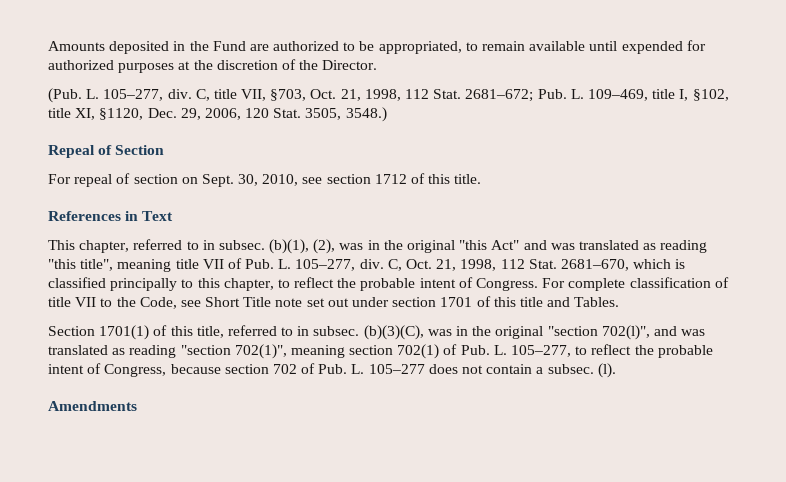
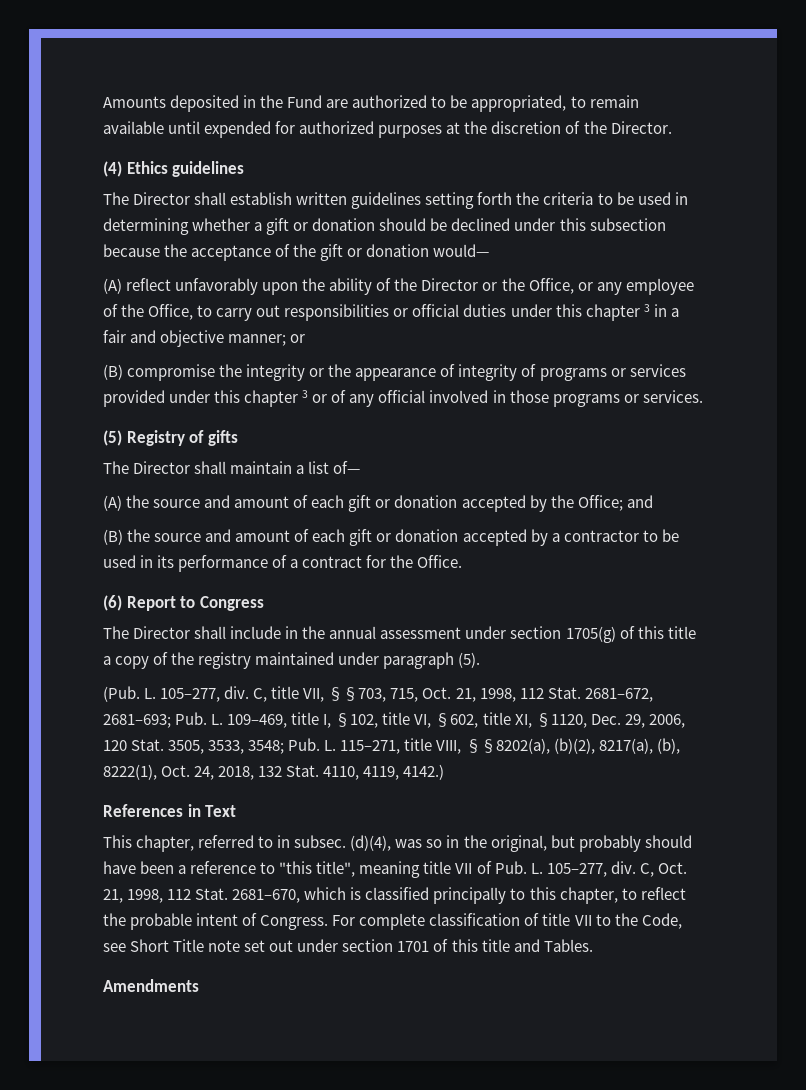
(378, 65) none -> [103,161,245,177] [103,192,688,209] [103,218,666,235] [103,244,490,261] [103,278,694,295] [103,304,679,321] [103,330,306,347] [103,364,686,381] [103,390,703,407] [103,430,238,446] [103,461,361,474] [103,495,653,512] [103,529,679,546] [103,555,463,572] [103,595,264,611] [103,626,696,643] [103,652,481,669] // (4) Ethics guidelines // The Director shall establish written guidelines setting forth the criteria to be used in determining whether a gift or donation should be declined under this subsection because the acceptance of the gift or donation would— // (A) reflect unfavorably upon the ability of the Director or the Office, or any employee of the Office, to carry out responsibilities or official duties under this chapter 3 in a fair and objective manner; or // (B) compromise the integrity or the appearance of integrity of programs or services provided under this chapter 3 or of any official involved in those programs or services. // (5) Registry of gifts // The Director shall maintain a list of— // (A) the source and amount of each gift or donation accepted by the Office; and // (B) the source and amount of each gift or donation accepted by a contractor to be used in its performance of a contract for the Office. // (6) Report to Congress // The Director shall include in the annual assessment under section 1705(g) of this title a copy of the registry maintained under paragraph (5).
[270,89,534,102] §703, Oct. 21, 1998, 112 Stat. 2681–672; -> [328,687,653,702] [103,714,171,728] §§703, 715, Oct. 21, 1998, 112 Stat. 2681–672, 2681–693;
(71, 113) none -> [414,712,511,728] VI, §602, title
[345,107,387,122] [48,145,165,158] [48,173,482,187] 3548.) // Repeal of Section // For repeal of section on Sept. 30, 2010, see section 1712 of this title. -> [208,738,680,754] [103,764,445,780] 3533, 3548; Pub. L. 115–271, title VIII, §§8202(a), (b)(2), 8217(a), (b), 8222(1), Oct. 24, 2018, 132 Stat. 4110, 4119, 4142.)
[269,239,708,254] (b)(1), (2), was in the original "this Act" and was translated as reading -> [350,835,692,852] [103,861,276,874] (d)(4), was so in the original, but probably should have been a reference to
[48,325,706,340] [48,344,713,359] [48,363,616,378] // Section 1701(1) of this title, referred to in subsec. (b)(3)(C), was in the original "section 702(l)", and was translated as reading "section 702(1)", meaning section 702(1) of Pub. L. 105–277, to reflect the probable intent of Congress, because section 702 of Pub. L. 105–277 does not contain a subsec. (l). -> (593, 945) none

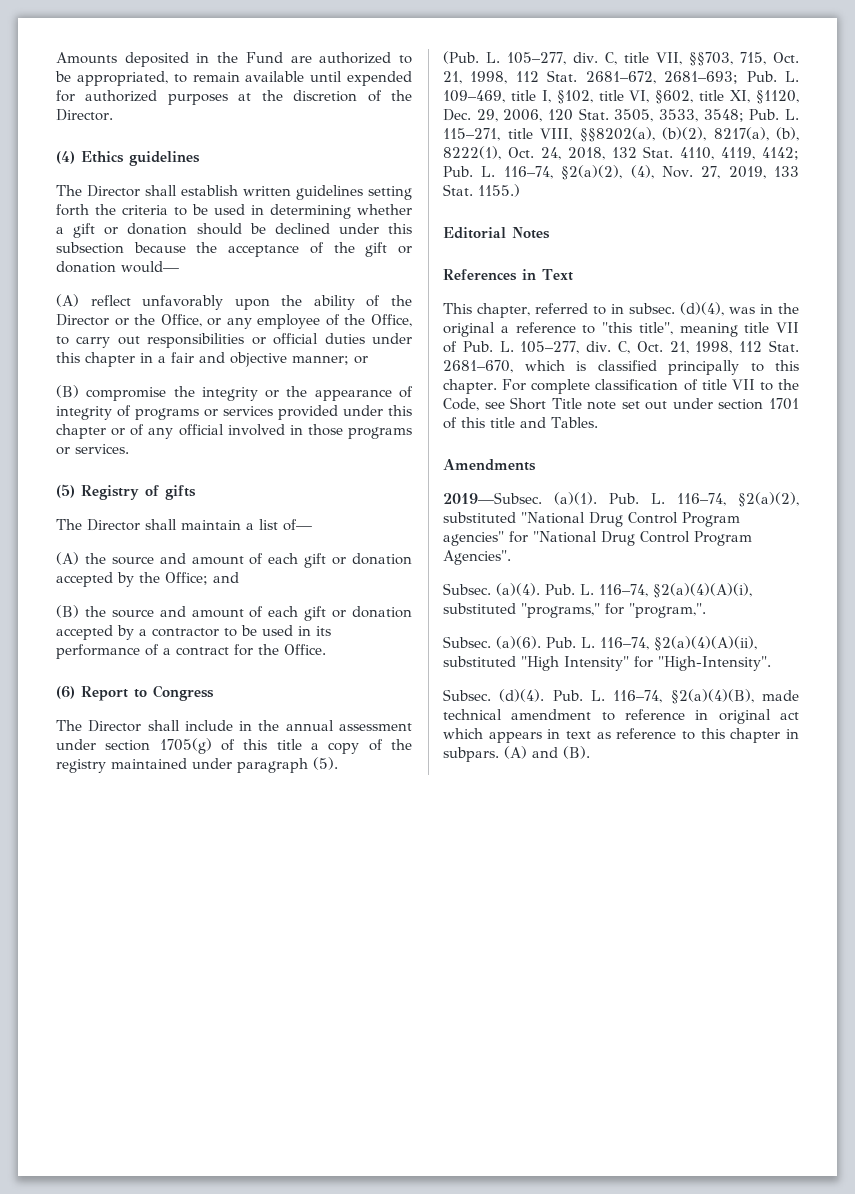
[643,304,650,312] 3 -> (135, 359) none
[302,390,309,398] 3 -> (106, 431) none
[403,764,445,780] 4142.) -> [762,147,799,160] [443,165,799,180] [443,184,520,197] [443,227,550,239] 4142; Pub. L. 116–74, §2(a)(2), (4), Nov. 27, 2019, 133 Stat. 1155.) // Editorial Notes
[426,835,692,852] [103,861,175,874] so in the original, but probably should have been -> [760,303,799,314] [443,322,495,337] in the original
[559,887,686,904] [103,913,329,930] chapter, to reflect the probable intent of Congress. -> [443,379,497,394] chapter.
(199, 985) none -> [443,492,799,507] [443,512,740,527] [443,531,752,546] [443,550,511,565] [443,583,752,598] [443,603,706,618] [443,636,757,651] [443,656,771,671] [443,689,799,704] [443,709,799,724] [443,728,799,743] [443,746,590,762] // 2019—Subsec. (a)(1). Pub. L. 116–74, §2(a)(2), substituted "National Drug Control Program agencies" for "National Drug Control Program Agencies". // Subsec. (a)(4). Pub. L. 116–74, §2(a)(4)(A)(i), substituted "programs," for "program,". // Subsec. (a)(6). Pub. L. 116–74, §2(a)(4)(A)(ii), substituted "High Intensity" for "High-Intensity". // Subsec. (d)(4). Pub. L. 116–74, §2(a)(4)(B), made technical amendment to reference in original act which appears in text as reference to this chapter in subpars. (A) and (B).

